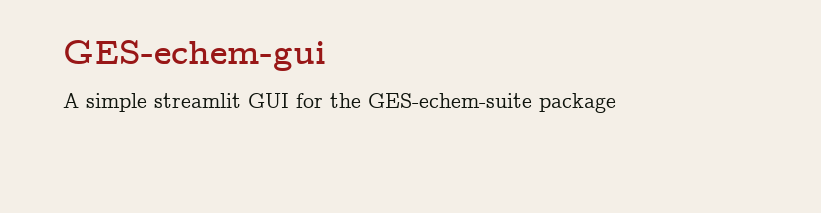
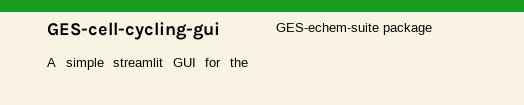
[63,40,326,71] GES-echem-gui -> [47,22,220,40] GES-cell-cycling-gui

